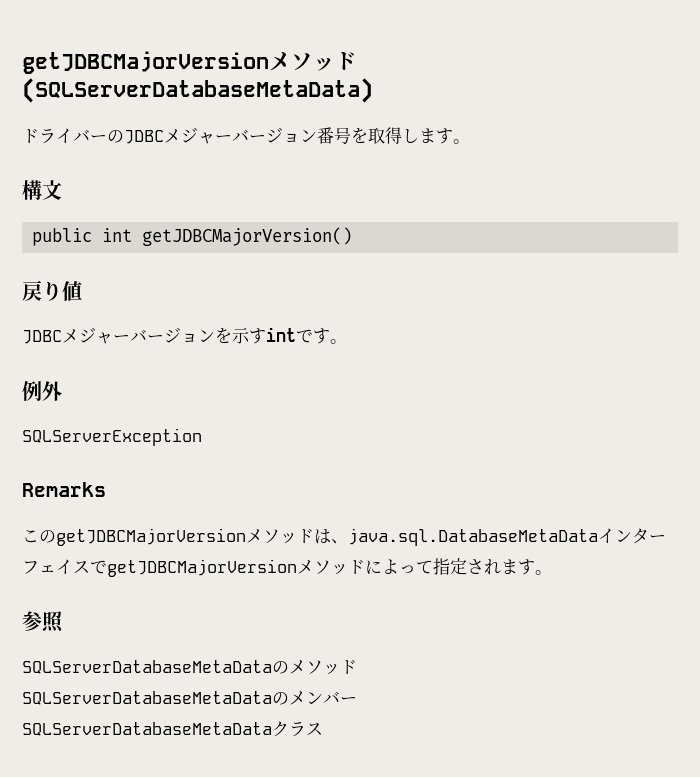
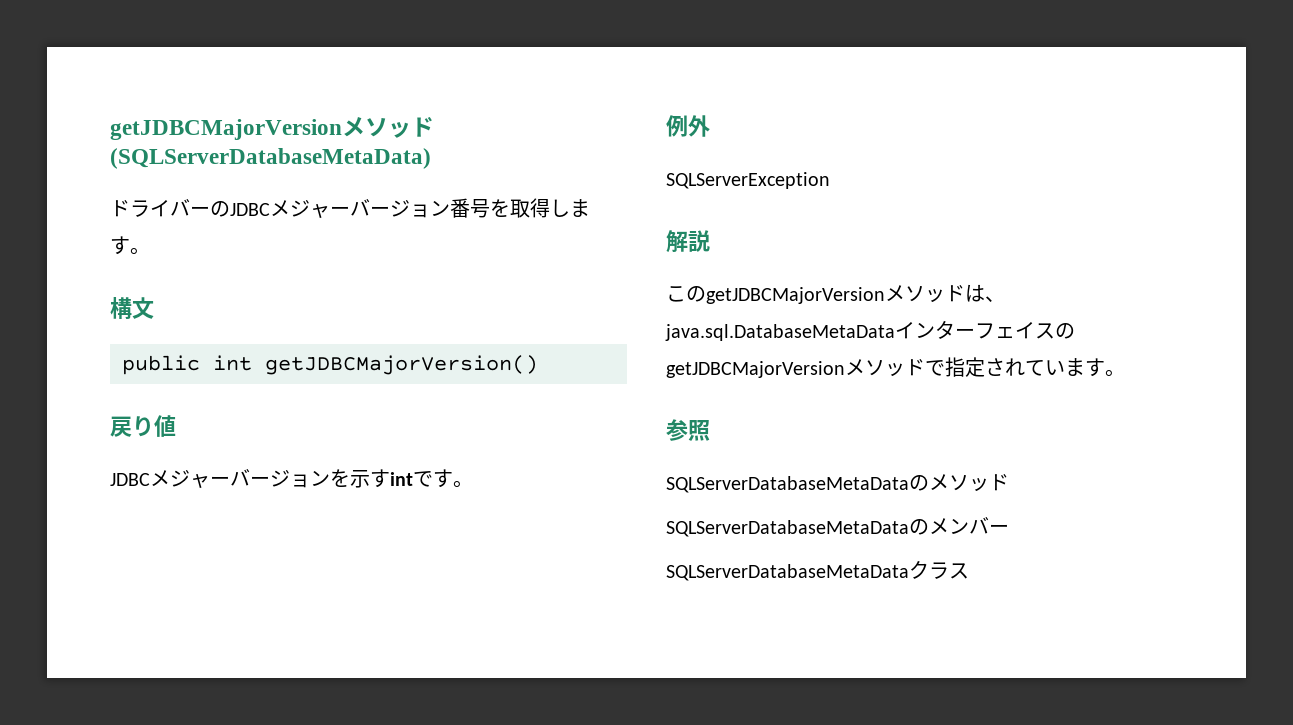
[22,482,106,497] Remarks -> [666,230,710,253] 解説
[90,559,433,577] でgetJDBCMajorVersionメソッドによって -> [1055,323,1075,339] [666,359,945,378] のgetJDBCMajorVersionメソッドで
(501, 567) none -> [1025,360,1065,376] てい

